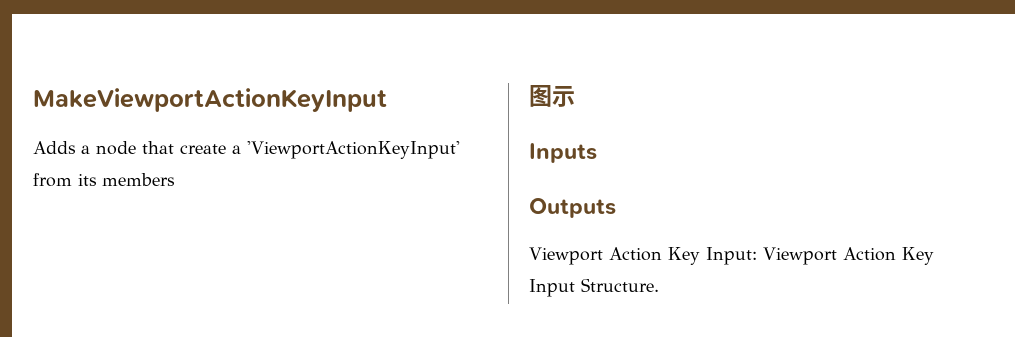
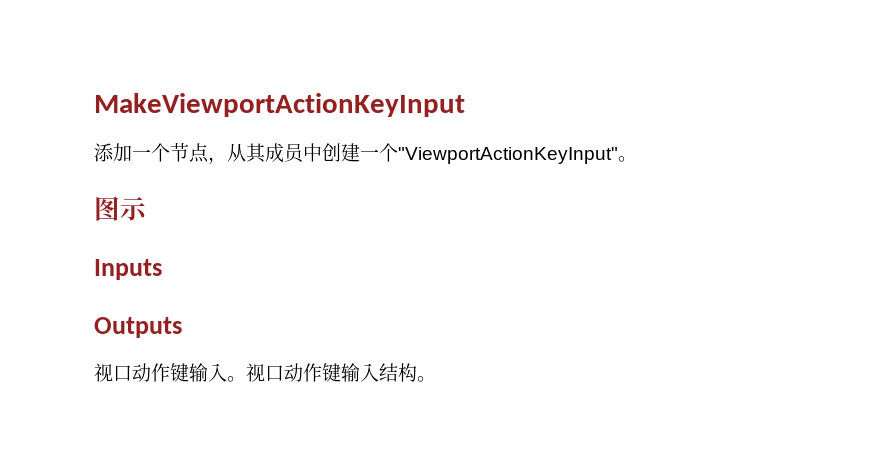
[33,141,460,159] [33,173,175,187] [529,85,575,107] [529,143,597,163] [529,198,616,218] [529,247,934,265] [529,278,659,297] Adds a node that create a 'ViewportActionKeyInput' from its members // 图示 // Inputs // Outputs // Viewport Action Key Input: Viewport Action Key Input Structure. -> [94,142,637,164] [94,196,148,221] [94,259,162,280] [94,317,182,338] [94,363,436,382] 添加一个节点，从其成员中创建一个"ViewportActionKeyInput"。 // 图示 // Inputs // Outputs // 视口动作键输入。视口动作键输入结构。

